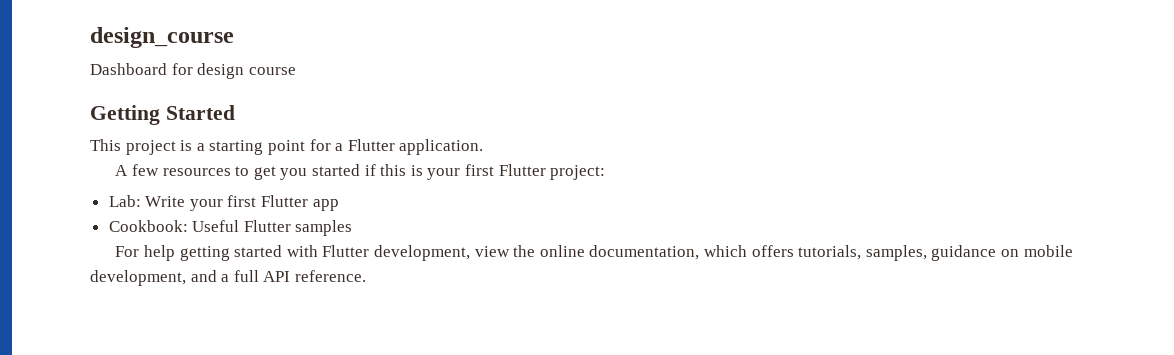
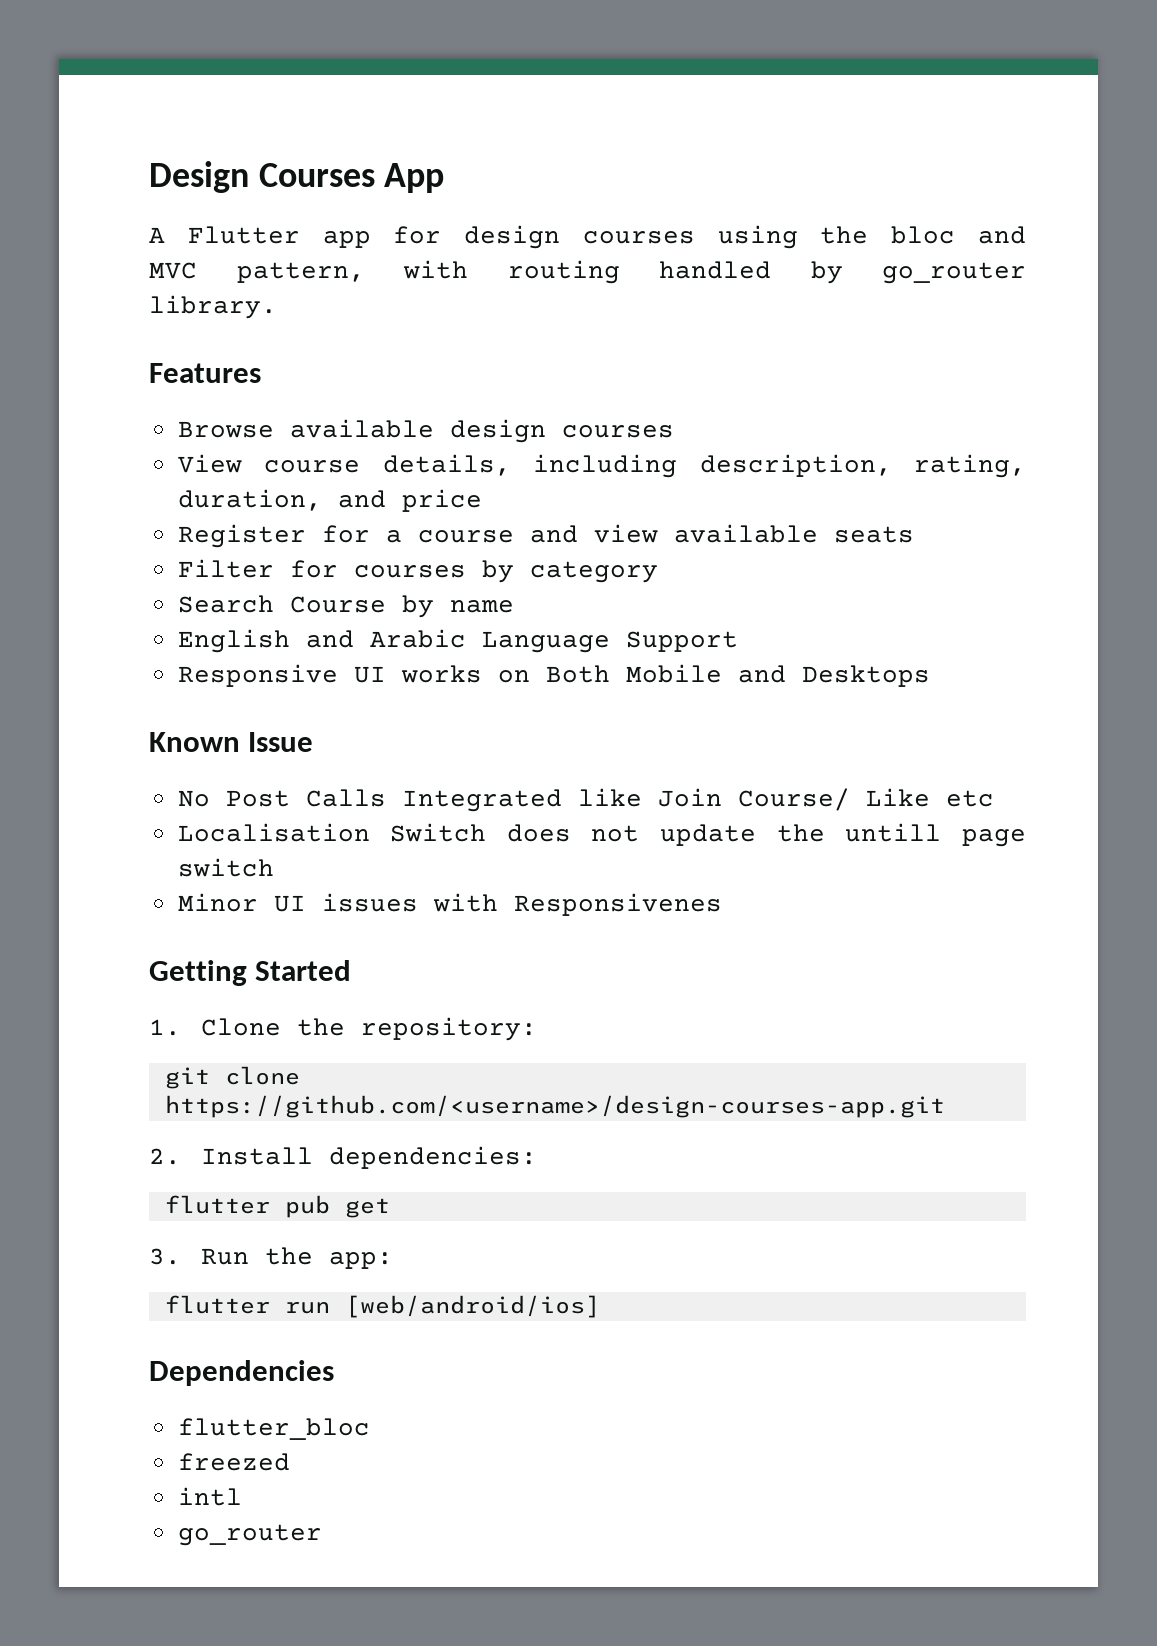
[90,27,234,48] [90,63,296,79] [90,105,235,125] [90,139,484,155] [115,164,606,180] [108,195,339,211] [108,220,353,236] [115,245,1073,261] [90,270,366,286] design_course // Dashboard for design course // Getting Started // This project is a starting point for a Flutter application. // A few resources to get you started if this is your first Flutter project: // Lab: Write your first Flutter app // Cookbook: Useful Flutter samples // For help getting started with Flutter development, view the online documentation, which offers tutorials, samples, guidance on mobile development, and a full API reference. -> [149,161,445,193] [149,225,1027,249] [149,260,1026,284] [149,295,277,319] [149,363,261,383] [177,419,674,443] [177,454,1026,478] [177,489,482,512] [177,524,914,548] [177,559,658,583] [177,595,514,618] [177,629,738,653] [177,664,930,687] [149,732,314,752] [177,788,994,812] [177,823,1026,847] [177,858,274,877] [177,893,722,916] [149,960,352,986] [149,1017,537,1041] [164,1066,300,1089] [164,1095,945,1118] [149,1146,537,1169] [164,1195,390,1218] [149,1247,393,1269] [164,1295,600,1318] [149,1360,334,1386] [177,1418,370,1440] [177,1453,290,1471] [177,1487,242,1506] [177,1524,322,1546] Design Courses App // A Flutter app for design courses using the bloc and MVC pattern, with routing handled by go_router library. // Features // Browse available design courses // View course details, including description, rating, duration, and price // Register for a course and view available seats // Filter for courses by category // Search Course by name // English and Arabic Language Support // Responsive UI works on Both Mobile and Desktops // Known Issue // No Post Calls Integrated like Join Course/ Like etc // Localisation Switch does not update the untill page switch // Minor UI issues with Responsivenes // Getting Started // 1. Clone the repository: // git clone https://github.com/<username>/design-courses-app.git // 2. Install dependencies: // flutter pub get // 3. Run the app: // flutter run [web/android/ios] // Dependencies // flutter_bloc // freezed // intl // go_router

